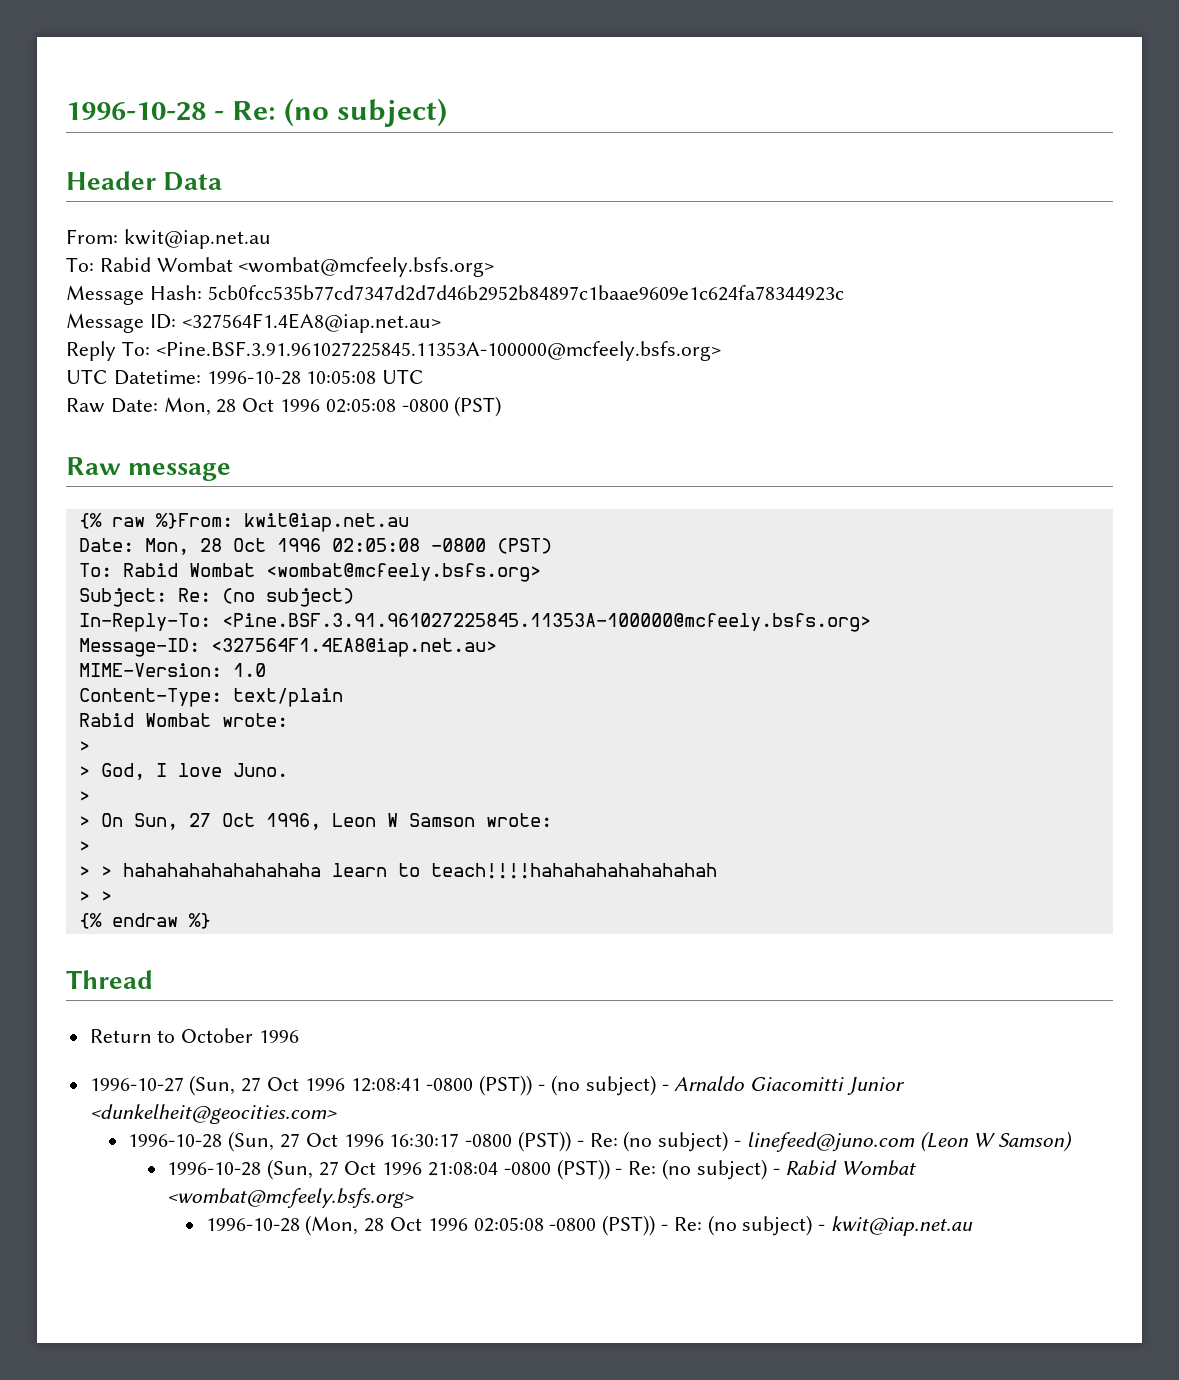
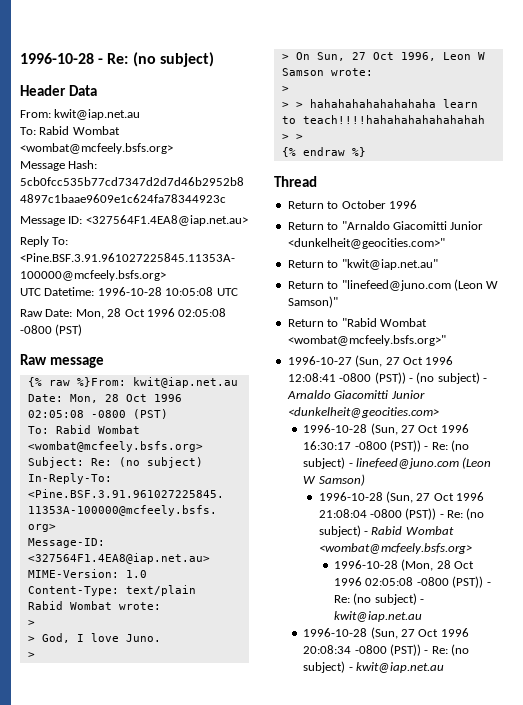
(300, 1036) none -> [287,221,484,230] [287,238,445,249] [287,259,438,270] [287,279,499,291] [287,296,338,308] [287,318,427,327] [287,335,446,346] // Return to "Arnaldo Giacomitti Junior <dunkelheit@geocities.com>" // Return to "kwit@iap.net.au" // Return to "linefeed@juno.com (Leon W Samson)" // Return to "Rabid Wombat <wombat@mcfeely.bsfs.org>"
(974, 1226) none -> [303,627,469,639] [303,644,470,656] [303,661,444,673] // 1996-10-28 (Sun, 27 Oct 1996 20:08:34 -0800 (PST)) - Re: (no subject) - kwit@iap.net.au

